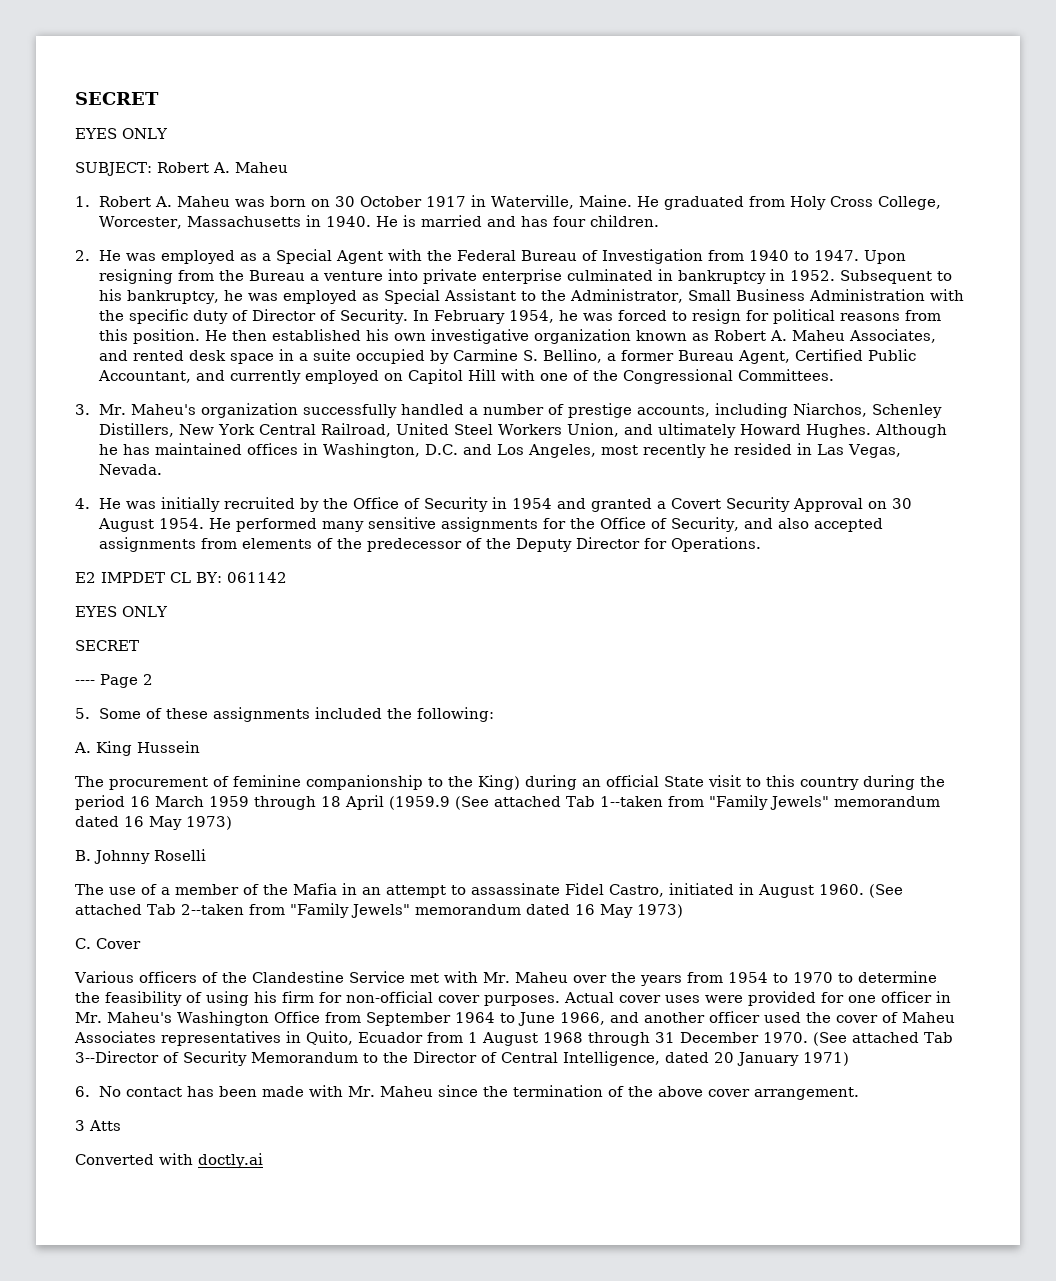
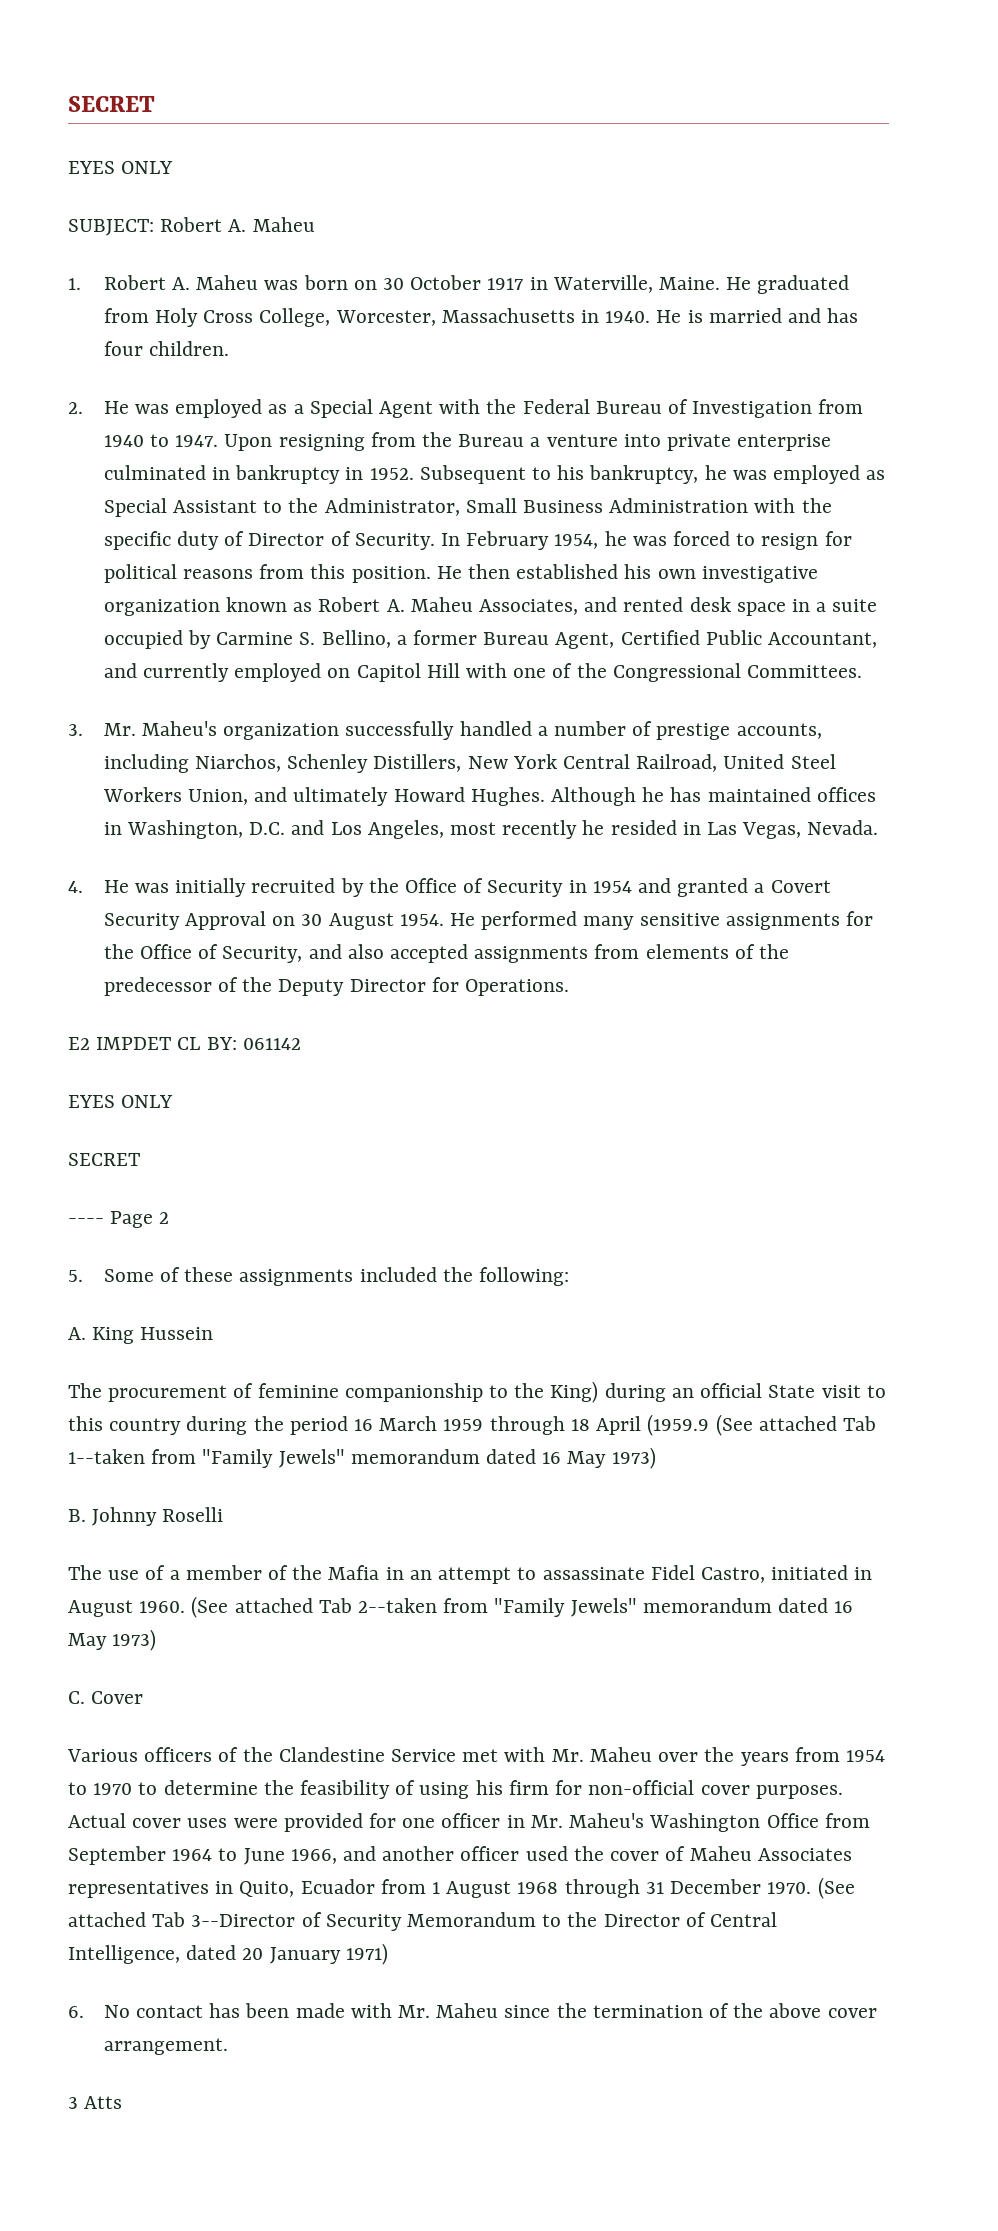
[75,1153,263,1168] // Converted with doctly.ai -> (123, 2102) none

